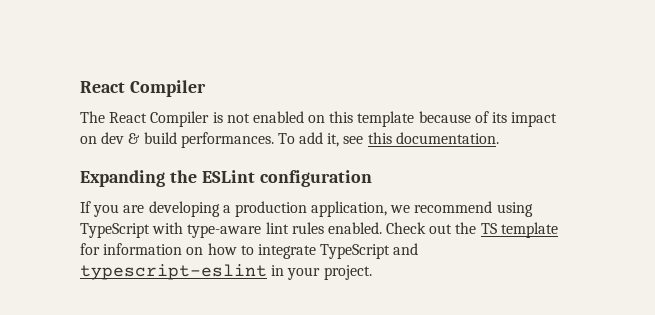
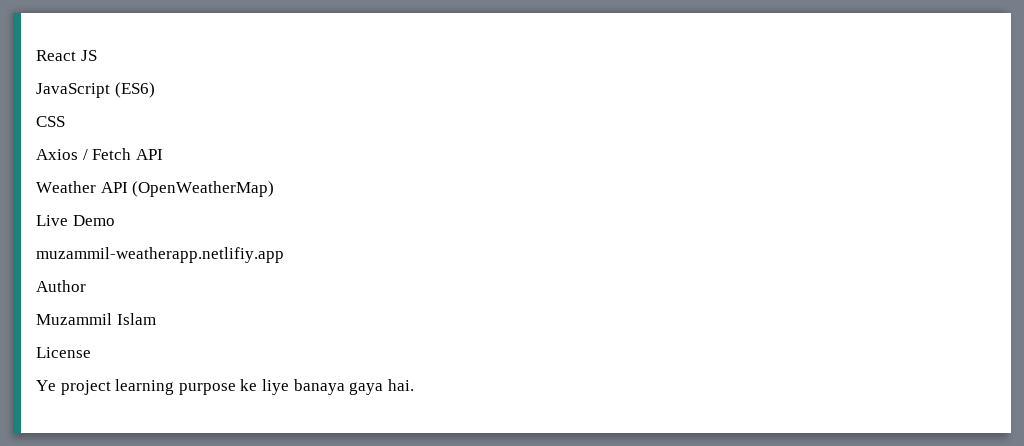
[80,80,206,97] [80,111,558,127] [80,132,499,148] [80,170,372,187] [80,201,533,217] [80,222,558,238] [80,243,419,259] [80,264,372,280] React Compiler // The React Compiler is not enabled on this template because of its impact on dev & build performances. To add it, see this documentation. // Expanding the ESLint configuration // If you are developing a production application, we recommend using TypeScript with type-aware lint rules enabled. Check out the TS template for information on how to integrate TypeScript and typescript-eslint in your project. -> [36,50,97,61] [36,82,155,98] [36,116,65,127] [36,148,163,160] [36,181,275,197] [36,215,115,226] [36,247,284,263] [36,280,86,292] [36,313,156,325] [36,347,91,358] [36,379,414,395] React JS // JavaScript (ES6) // CSS // Axios / Fetch API // Weather API (OpenWeatherMap) // Live Demo // muzammil-weatherapp.netlifiy.app // Author // Muzammil Islam // License // Ye project learning purpose ke liye banaya gaya hai.

